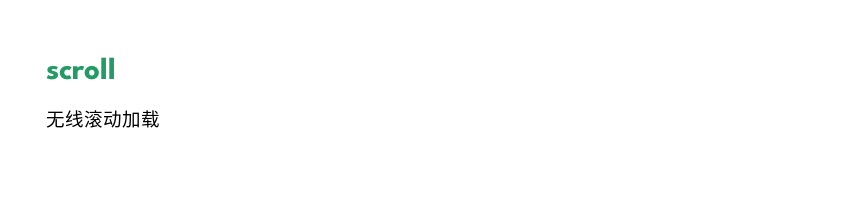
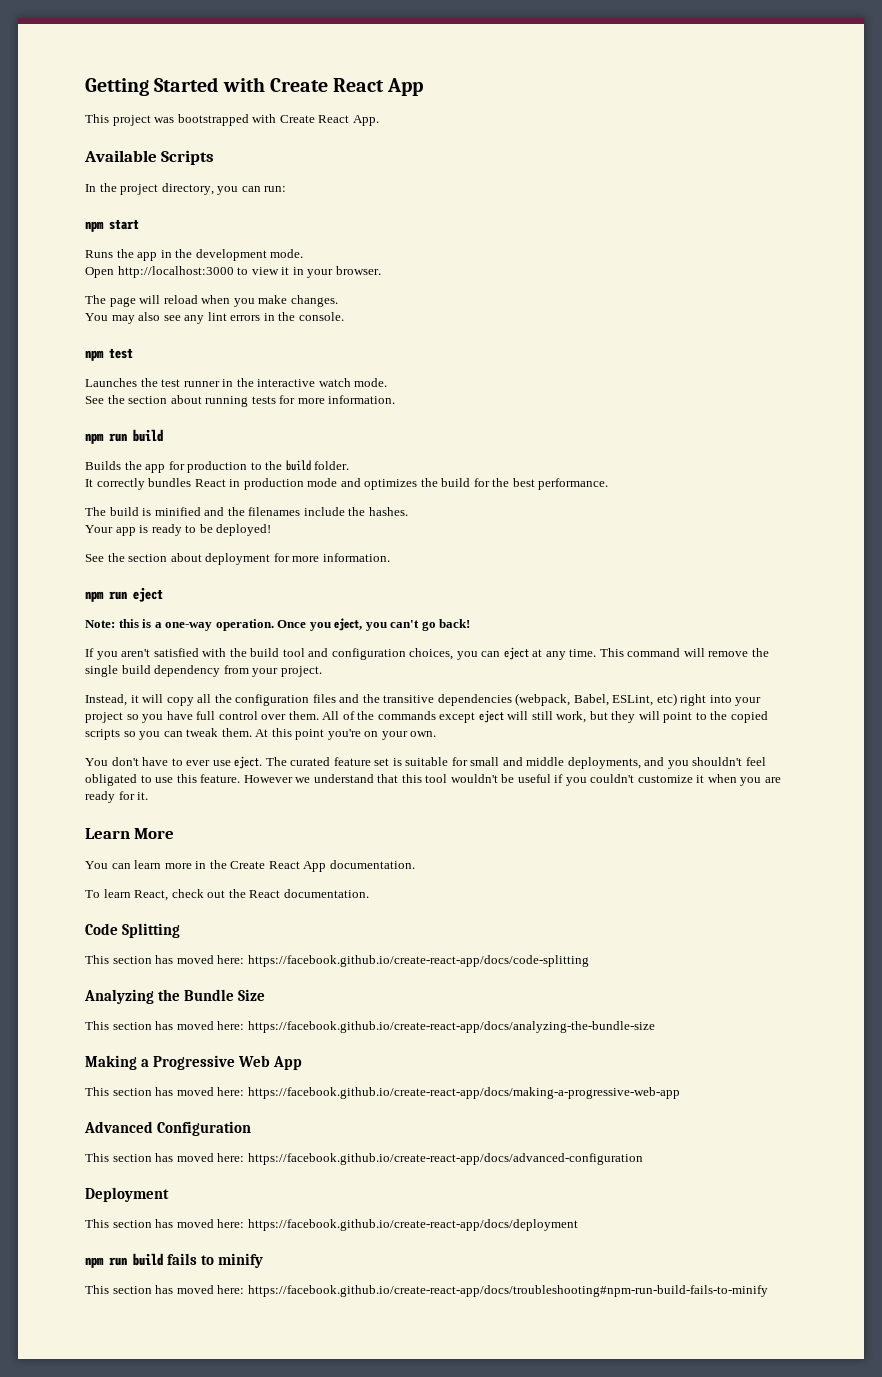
[46,57,116,80] [46,110,160,128] scroll // 无线滚动加载 -> [85,77,424,96] [85,114,379,126] [84,150,215,165] [85,183,287,195] [85,219,139,232] [85,249,304,261] [85,266,381,278] [85,295,338,307] [85,312,344,324] [85,348,133,361] [85,378,388,387] [85,395,396,407] [85,429,163,444] [85,460,350,473] [85,478,609,490] [85,507,408,516] [85,524,272,536] [85,553,390,565] [85,587,163,602] [85,618,471,631] [85,647,769,660] [85,665,322,677] [85,693,762,706] [85,710,768,723] [85,728,437,740] [85,756,766,769] [85,774,781,786] [85,791,149,803] [85,828,175,839] [85,860,415,872] [85,889,369,901] [85,923,180,938] [85,955,589,967] [84,989,265,1004] [85,1021,655,1033] [85,1055,302,1070] [85,1087,680,1099] [84,1121,251,1136] [85,1153,643,1165] [85,1187,169,1202] [85,1219,578,1231] [85,1253,263,1268] [85,1285,768,1297] Getting Started with Create React App // This project was bootstrapped with Create React App. // Available Scripts // In the project directory, you can run: // npm start // Runs the app in the development mode. // Open http://localhost:3000 to view it in your browser. // The page will reload when you make changes. // You may also see any lint errors in the console. // npm test // Launches the test runner in the interactive watch mode. // See the section about running tests for more information. // npm run build // Builds the app for production to the build folder. // It correctly bundles React in production mode and optimizes the build for the best performance. // The build is minified and the filenames include the hashes. // Your app is ready to be deployed! // See the section about deployment for more information. // npm run eject // Note: this is a one-way operation. Once you eject, you can't go back! // If you aren't satisfied with the build tool and configuration choices, you can eject at any time. This command will remove the single build dependency from your project. // Instead, it will copy all the configuration files and the transitive dependencies (webpack, Babel, ESLint, etc) right into your project so you have full control over them. All of the commands except eject will still work, but they will point to the copied scripts so you can tweak them. At this point you're on your own. // You don't have to ever use eject. The curated feature set is suitable for small and middle deployments, and you shouldn't feel obligated to use this feature. However we understand that this tool wouldn't be useful if you couldn't customize it when you are ready for it. // Learn More // You can learn more in the Create React App documentation. // To learn React, check out the React documentation. // Code Splitting // This section has moved here: https://facebook.github.io/create-react-app/docs/code-splitting // Analyzing the Bundle Size // This section has moved here: https://facebook.github.io/create-react-app/docs/analyzing-the-bundle-size // Making a Progressive Web App // This section has moved here: https://facebook.github.io/create-react-app/docs/making-a-progressive-web-app // Advanced Configuration // This section has moved here: https://facebook.github.io/create-react-app/docs/advanced-configuration // Deployment // This section has moved here: https://facebook.github.io/create-react-app/docs/deployment // npm run build fails to minify // This section has moved here: https://facebook.github.io/create-react-app/docs/troubleshooting#npm-run-build-fails-to-minify

